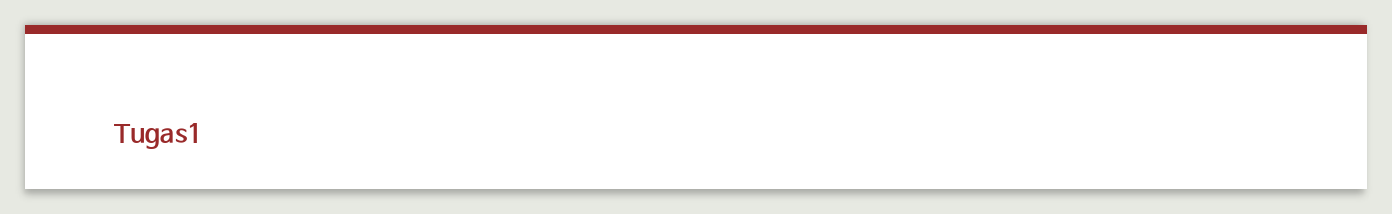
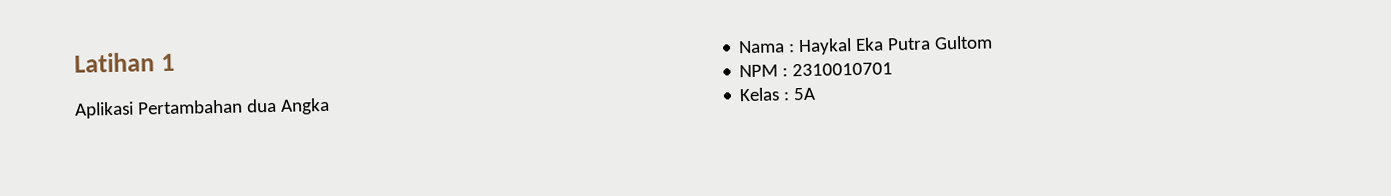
[114,123,202,149] Tugas1 -> [74,52,176,73] [74,97,330,119] [738,35,994,56] [739,62,894,78] [739,87,817,102] Latihan 1 // Aplikasi Pertambahan dua Angka // Nama : Haykal Eka Putra Gultom // NPM : 2310010701 // Kelas : 5A

